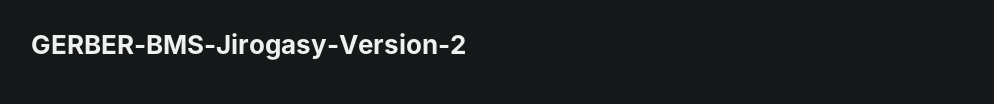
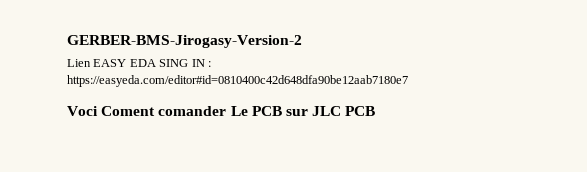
(466, 46) none -> [67,59,211,67] [67,75,408,87] [67,106,376,116] // Lien EASY EDA SING IN : https://easyeda.com/editor#id=0810400c42d648dfa90be12aab7180e7 // Voci Coment comander Le PCB sur JLC PCB

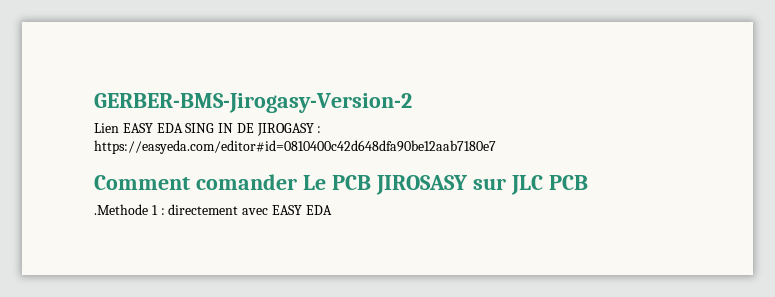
(205, 63) none -> [236,123,314,136] DE JIROGASY
[67,106,156,116] Voci Coment -> [94,175,190,190] Comment
(282, 111) none -> [375,175,468,195] JIROSASY
(376, 111) none -> [94,204,332,215] // .Methode 1 : directement avec EASY EDA

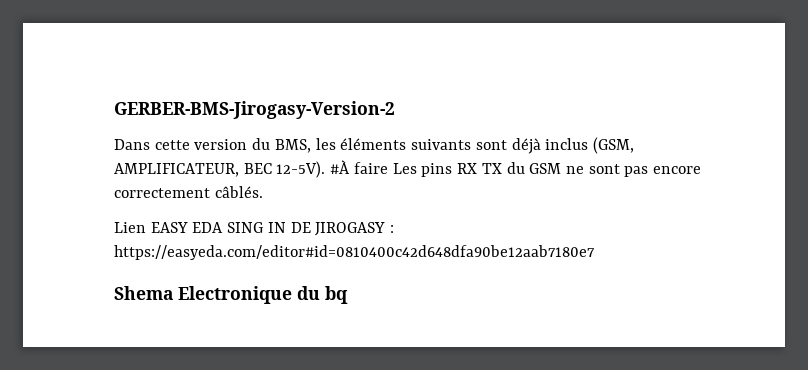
(412, 103) none -> [114,137,634,154] [114,160,702,178] [114,186,263,198] // Dans cette version du BMS, les éléments suivants sont déjà inclus (GSM, AMPLIFICATEUR, BEC 12-5V). #À faire Les pins RX TX du GSM ne sont pas encore correctement câblés.
[94,174,588,195] [94,204,332,215] Comment comander Le PCB JIROSASY sur JLC PCB // .Methode 1 : directement avec EASY EDA -> [114,286,348,304] Shema Electronique du bq

